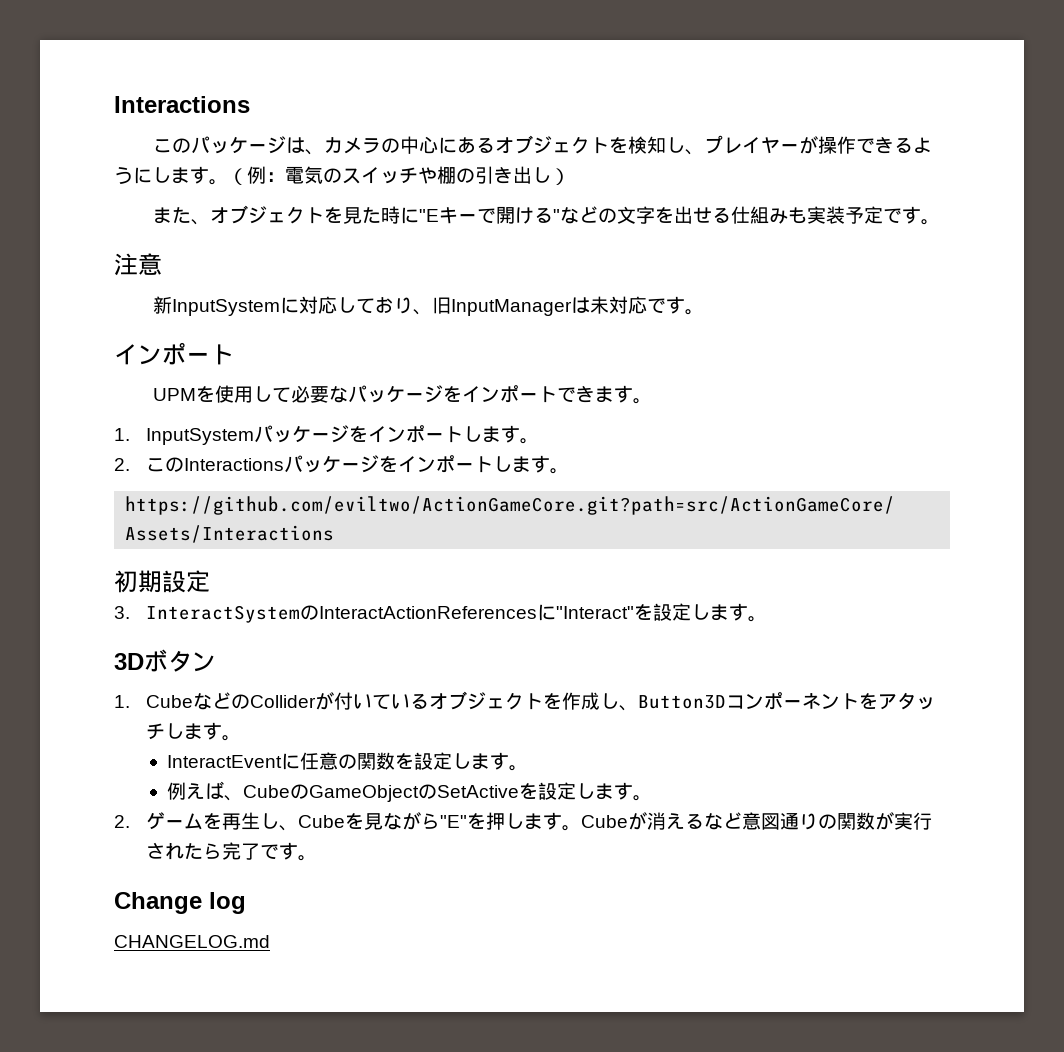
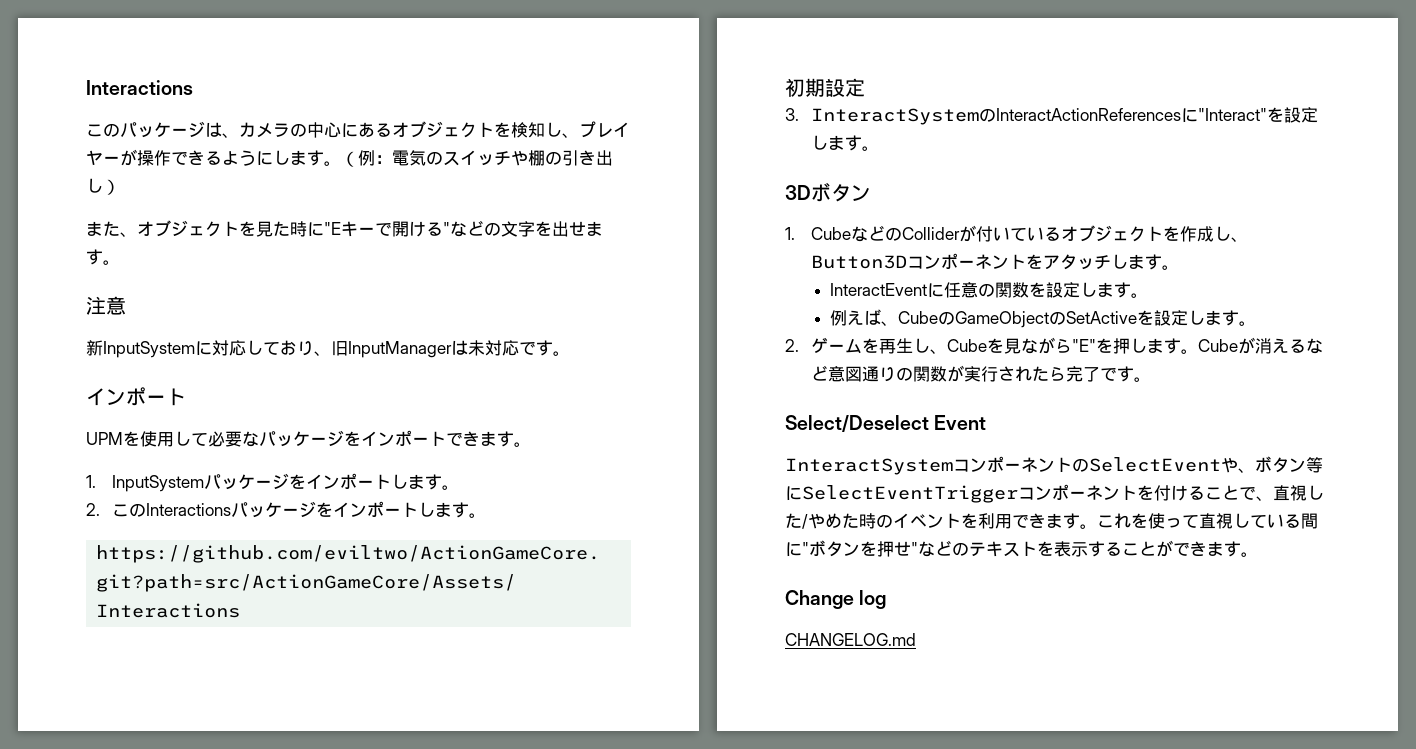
[712,206,903,224] る仕組みも実装予定で -> [586,221,603,236] ま
(318, 858) none -> [785,415,987,432] [785,456,1323,475] [785,484,1324,503] [785,513,1318,529] [785,540,1258,557] // Select/Deselect Event // InteractSystemコンポーネントのSelectEventや、ボタン等にSelectEventTriggerコンポーネントを付けることで、直視した/やめた時のイベントを利用できます。これを使って直視している間に"ボタンを押せ"などのテキストを表示することができます。

